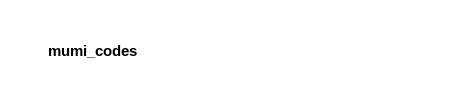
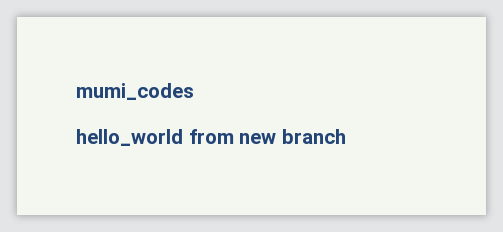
(137, 51) none -> [76,129,346,146] // hello_world from new branch

